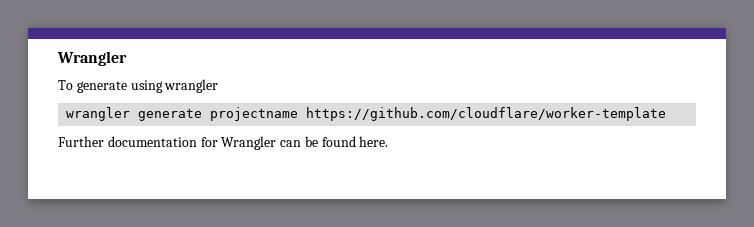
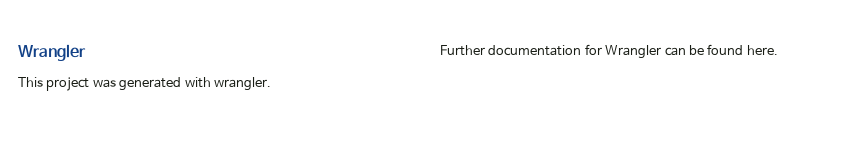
[58,79,219,93] [66,107,667,121] To generate using wrangler // wrangler generate projectname https://github.com/cloudflare/worker-template -> [18,77,271,91] This project was generated with wrangler.

